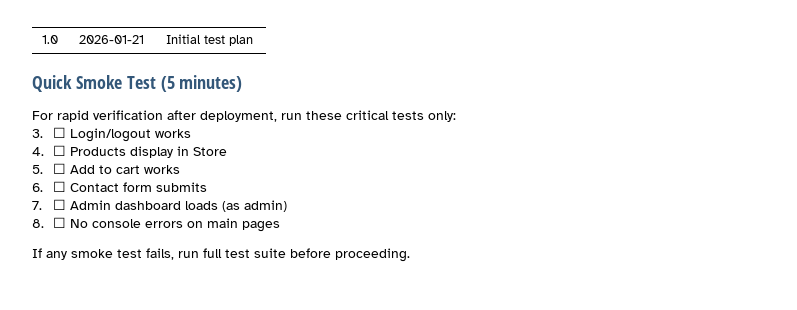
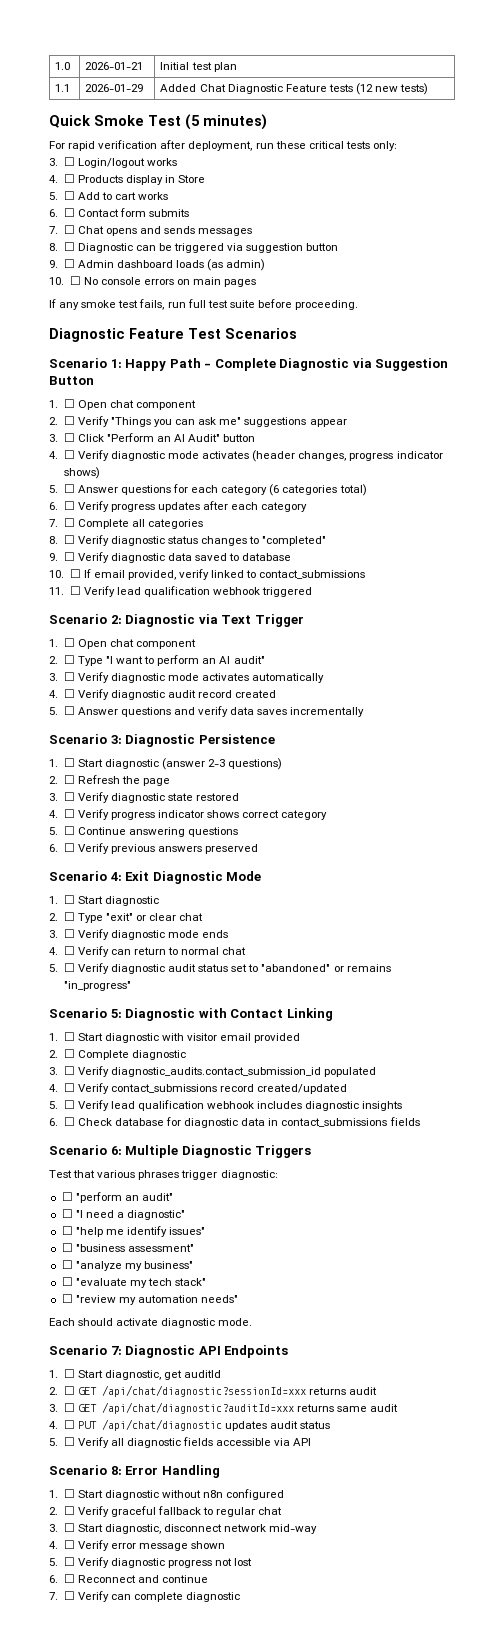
(254, 40) none -> [55,84,71,92] [85,84,144,92] [160,83,429,95] // 1.1 | 2026-01-29 | Added Chat Diagnostic Feature tests (12 new tests)
(66, 204) none -> [77,226,253,236] [49,242,339,253] [49,259,75,268] Chat opens and sends messages // 8. ☐ Diagnostic can be triggered via suggestion button // 9. ☐
[32,219,44,228] 8. -> [49,277,64,285] 10.
(410, 255) none -> [49,328,297,342] [49,358,449,371] [49,376,94,385] [49,399,197,410] [49,416,347,427] [49,433,256,442] [49,450,443,462] [63,467,100,479] [49,484,367,496] [49,501,308,512] [49,518,204,529] [49,535,327,546] [49,552,292,563] [49,569,366,580] [49,586,313,597] [49,614,304,627] [49,638,197,649] [49,655,265,666] [49,672,325,683] [49,689,277,700] [49,706,365,717] [49,734,275,747] [49,758,283,770] [49,775,171,786] [49,792,240,803] [49,809,328,820] [49,826,239,837] [49,843,259,854] [49,871,262,884] [49,895,159,906] [49,912,204,923] [49,929,229,940] [49,946,247,957] [49,963,391,974] [63,981,131,991] [49,1008,333,1021] [49,1032,301,1043] [49,1049,186,1060] [49,1066,377,1077] [49,1083,348,1094] [49,1100,403,1111] [49,1117,420,1128] [49,1145,312,1158] [49,1170,278,1180] [61,1192,173,1203] [61,1209,186,1220] [61,1226,206,1237] [61,1243,194,1252] [61,1260,193,1271] [61,1277,207,1288] [61,1294,239,1305] [49,1318,253,1328] [49,1345,289,1358] [49,1369,222,1380] [49,1385,378,1397] [49,1402,399,1414] [49,1419,331,1431] [49,1437,312,1448] [49,1465,220,1478] [49,1489,285,1500] [49,1506,283,1517] [49,1523,318,1534] [49,1540,226,1551] [49,1557,253,1568] [49,1574,209,1583] [49,1591,241,1602] // Diagnostic Feature Test Scenarios // Scenario 1: Happy Path - Complete Diagnostic via Suggestion Button // 1. ☐ Open chat component // 2. ☐ Verify "Things you can ask me" suggestions appear // 3. ☐ Click "Perform an AI Audit" button // 4. ☐ Verify diagnostic mode activates (header changes, progress indicator shows) // 5. ☐ Answer questions for each category (6 categories total) // 6. ☐ Verify progress updates after each category // 7. ☐ Complete all categories // 8. ☐ Verify diagnostic status changes to "completed" // 9. ☐ Verify diagnostic data saved to database // 10. ☐ If email provided, verify linked to contact_submissions // 11. ☐ Verify lead qualification webhook triggered // Scenario 2: Diagnostic via Text Trigger // 1. ☐ Open chat component // 2. ☐ Type "I want to perform an AI audit" // 3. ☐ Verify diagnostic mode activates automatically // 4. ☐ Verify diagnostic audit record created // 5. ☐ Answer questions and verify data saves incrementally // Scenario 3: Diagnostic Persistence // 1. ☐ Start diagnostic (answer 2-3 questions) // 2. ☐ Refresh the page // 3. ☐ Verify diagnostic state restored // 4. ☐ Verify progress indicator shows correct category // 5. ☐ Continue answering questions // 6. ☐ Verify previous answers preserved // Scenario 4: Exit Diagnostic Mode // 1. ☐ Start diagnostic // 2. ☐ Type "exit" or clear chat // 3. ☐ Verify diagnostic mode ends // 4. ☐ Verify can return to normal chat // 5. ☐ Verify diagnostic audit status set to "abandoned" or remains "in_progress" // Scenario 5: Diagnostic with Contact Linking // 1. ☐ Start diagnostic with visitor email provided // 2. ☐ Complete diagnostic // 3. ☐ Verify diagnostic_audits.contact_submission_id populated // 4. ☐ Verify contact_submissions record created/updated // 5. ☐ Verify lead qualification webhook includes diagnostic insights // 6. ☐ Check database for diagnostic data in contact_submissions fields // Scenario 6: Multiple Diagnostic Triggers // Test that various phrases trigger diagnostic: // ☐ "perform an audit" // ☐ "I need a diagnostic" // ☐ "help me identify issues" // ☐ "business assessment" // ☐ "analyze my business" // ☐ "evaluate my tech stack" // ☐ "review my automation needs" // Each should activate diagnostic mode. // Scenario 7: Diagnostic API Endpoints // 1. ☐ Start diagnostic, get auditId // 2. ☐ GET /api/chat/diagnostic?sessionId=xxx returns audit // 3. ☐ GET /api/chat/diagnostic?auditId=xxx returns same audit // 4. ☐ PUT /api/chat/diagnostic updates audit status // 5. ☐ Verify all diagnostic fields accessible via API // Scenario 8: Error Handling // 1. ☐ Start diagnostic without n8n configured // 2. ☐ Verify graceful fallback to regular chat // 3. ☐ Start diagnostic, disconnect network mid-way // 4. ☐ Verify error message shown // 5. ☐ Verify diagnostic progress not lost // 6. ☐ Reconnect and continue // 7. ☐ Verify can complete diagnostic

